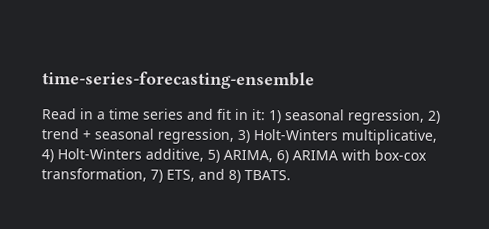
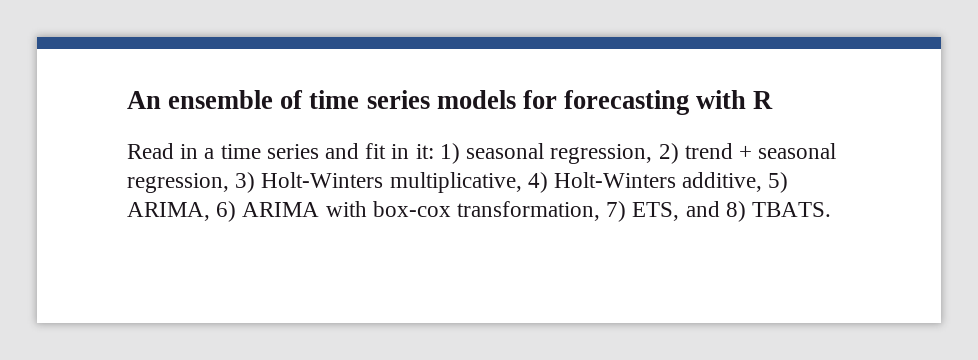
[42,71,315,90] time-series-forecasting-ensemble -> [127,90,774,115] An ensemble of time series models for forecasting with R

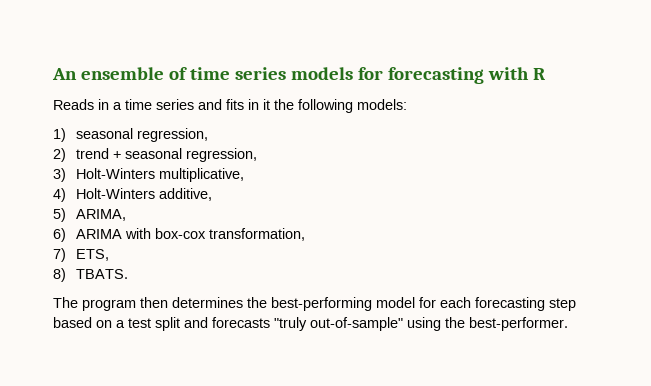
[127,143,174,159] Read -> [53,99,94,110] Reads
[365,143,434,159] fit in it: -> [226,99,407,113] fits in it the following models: //
(653, 154) none -> (209, 135) //
(229, 183) none -> (258, 155) //
(522, 182) none -> (245, 175) //
(763, 182) none -> (213, 194) //
(210, 211) none -> (127, 215) //
(601, 211) none -> (306, 234) //
[685,201,832,222] and 8) TBATS. -> [53,268,129,282] [53,297,576,311] [53,317,568,331] // 8) TBATS. // The program then determines the best-performing model for each forecasting step based on a test split and forecasts "truly out-of-sample" using the best-performer.

